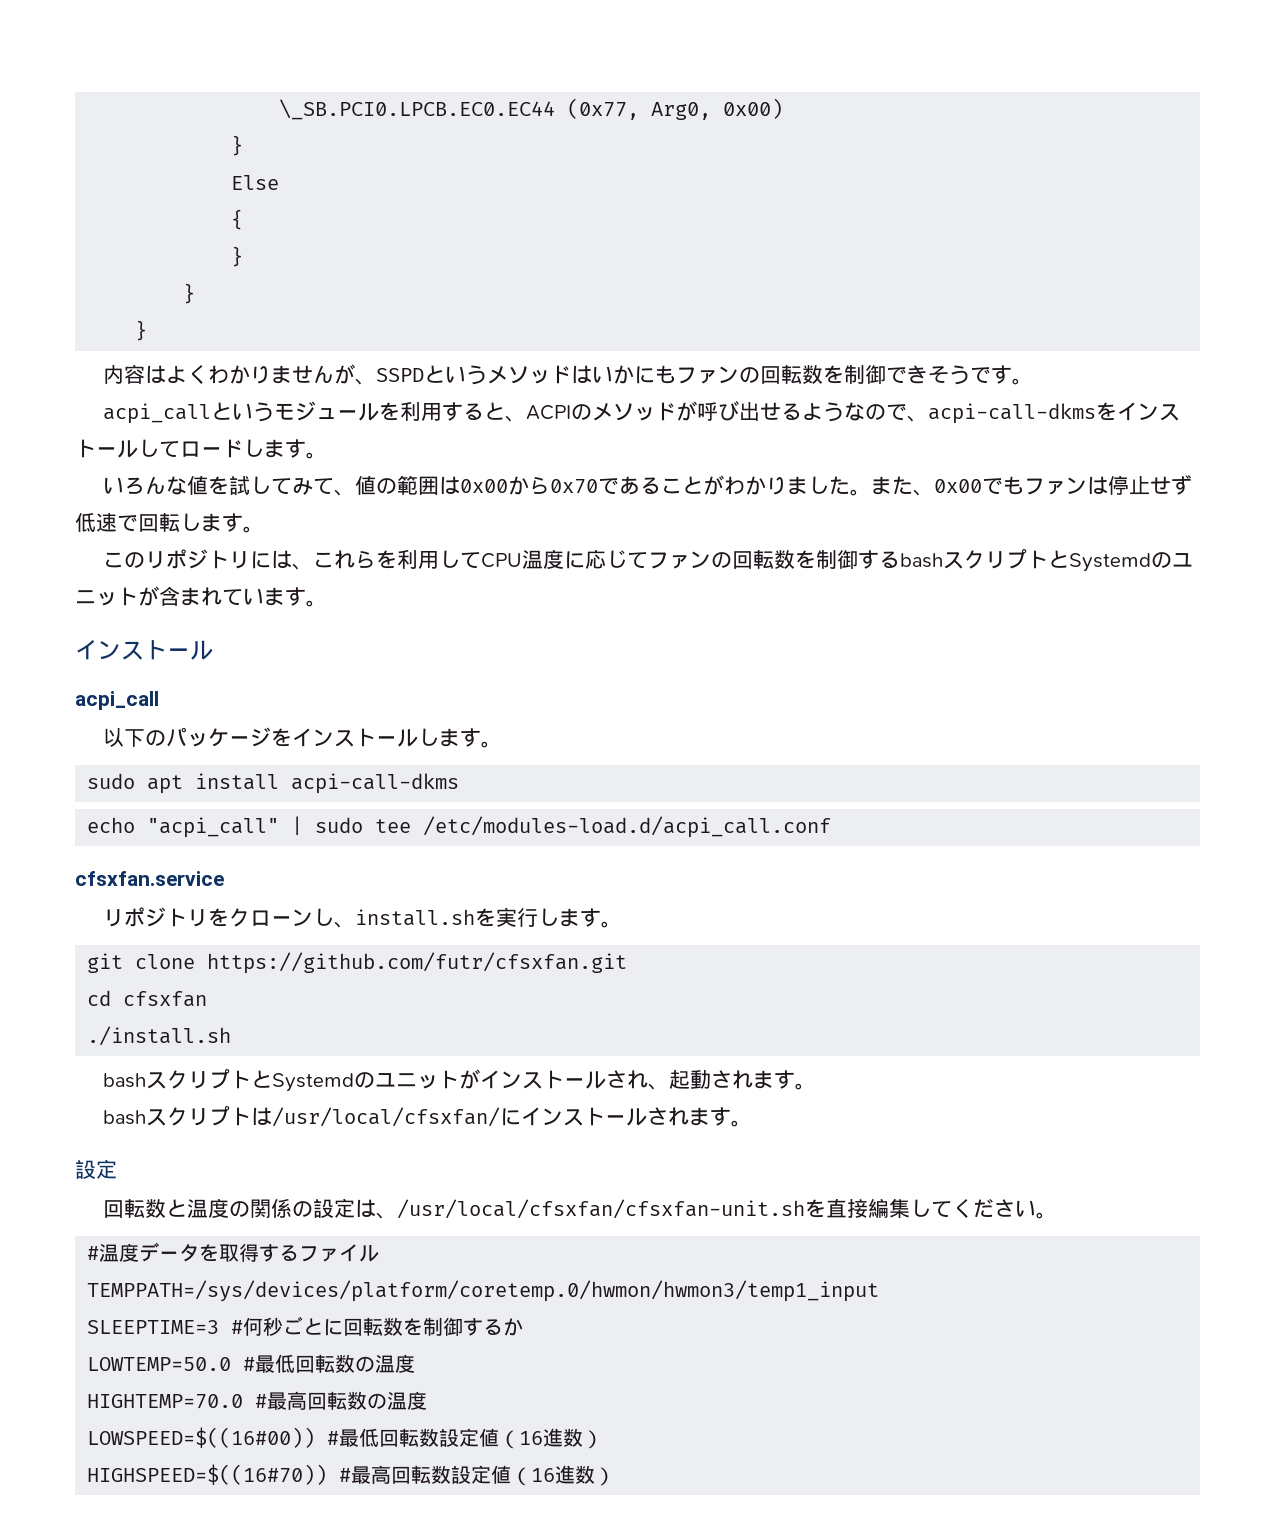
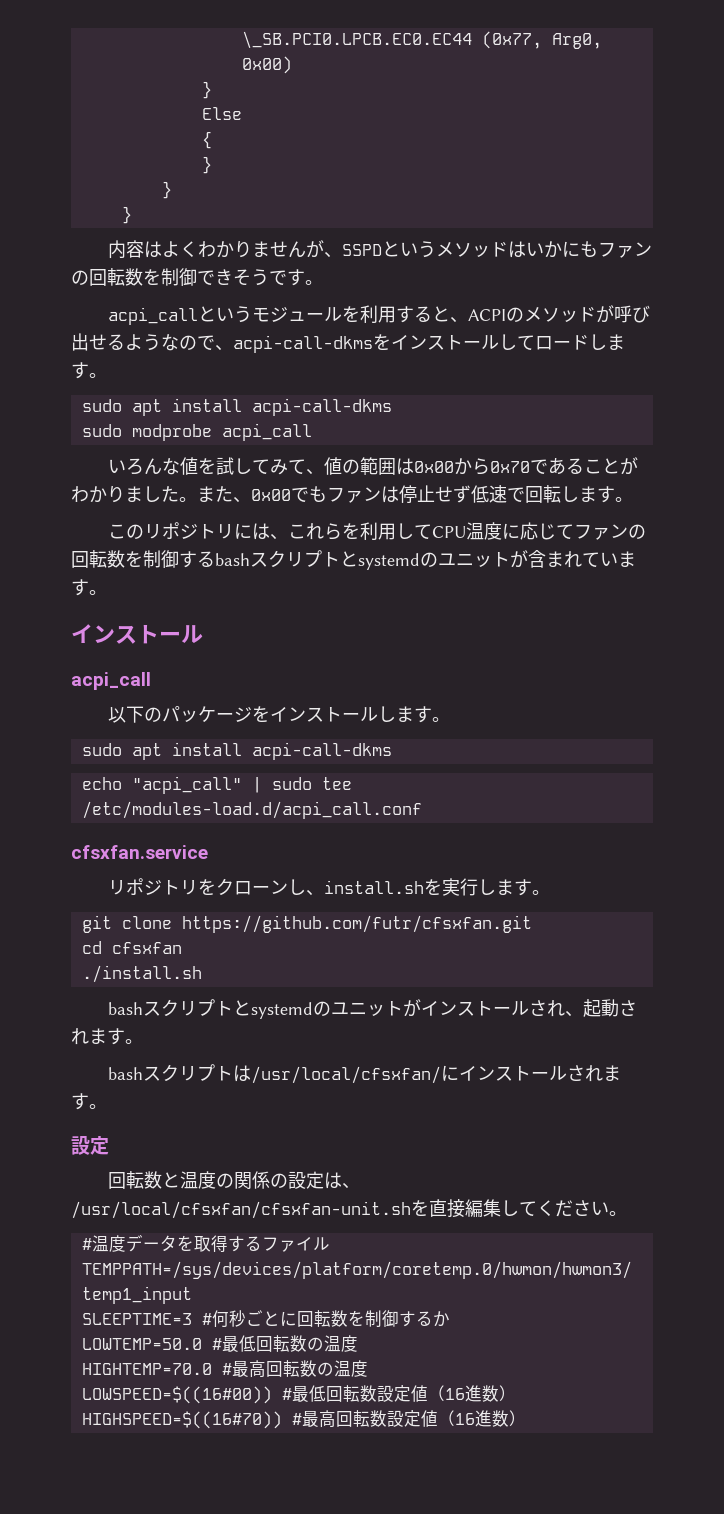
(327, 455) none -> [81,398,392,416] [81,423,312,441] // sudo apt install acpi-call-dkms // sudo modprobe acpi_call
[1068,553,1151,572] Systemd -> [358,553,420,570] systemd
[271,1073,354,1092] Systemd -> [250,1002,313,1019] systemd

